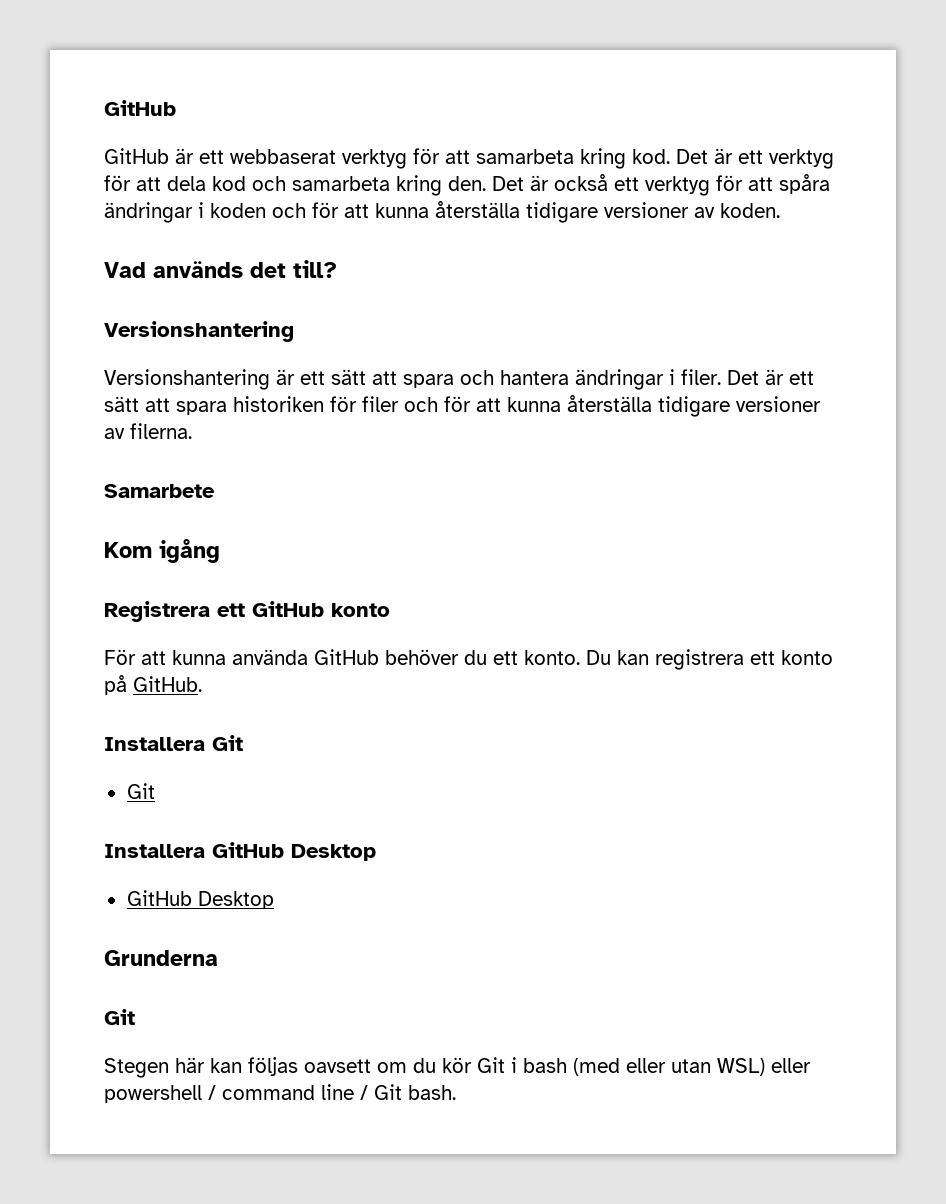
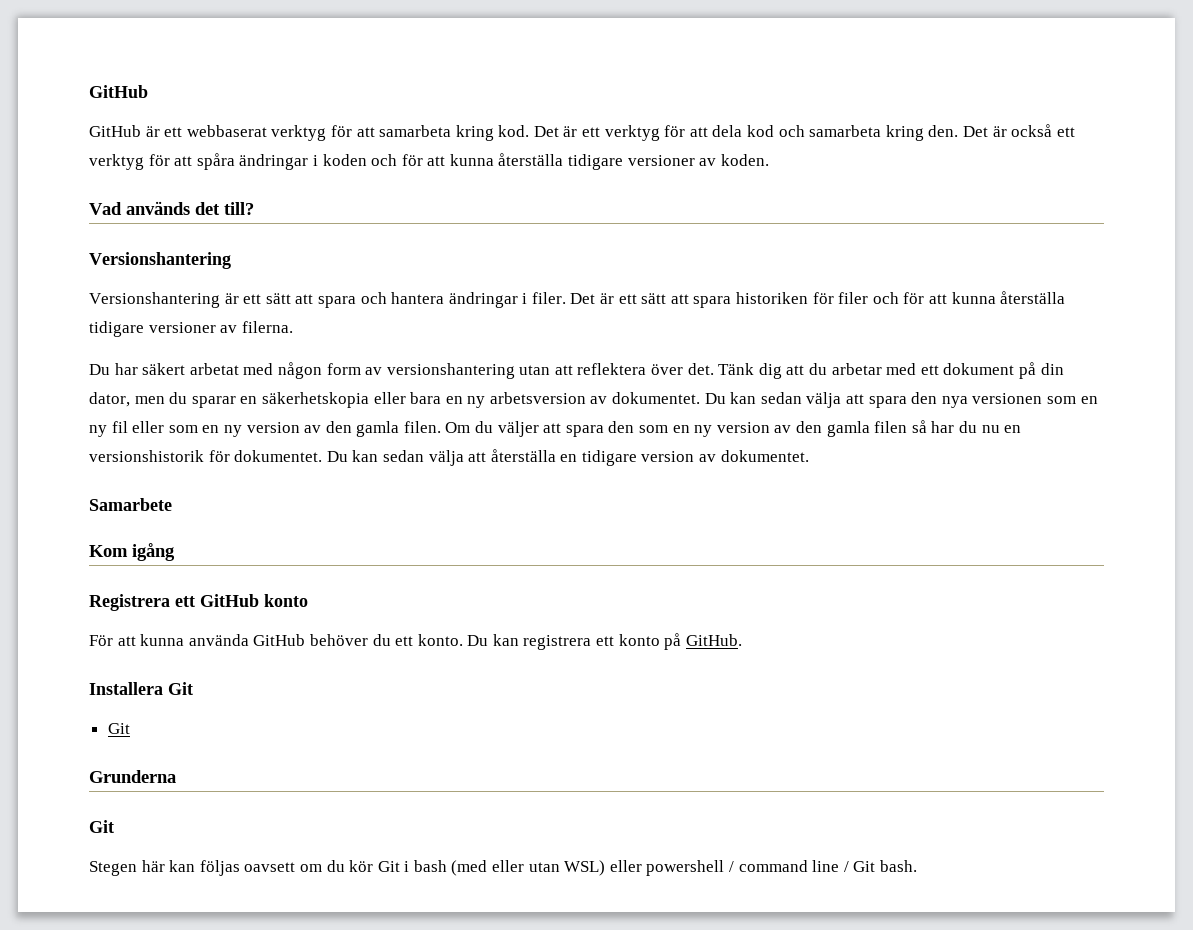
(192, 431) none -> [89,362,1064,379] [89,392,1098,408] [89,420,1022,437] [89,449,809,466] // Du har säkert arbetat med någon form av versionshantering utan att reflektera över det. Tänk dig att du arbetar med ett dokument på din dator, men du sparar en säkerhetskopia eller bara en ny arbetsversion av dokumentet. Du kan sedan välja att spara den nya versionen som en ny fil eller som en ny version av den gamla filen. Om du väljer att spara den som en ny version av den gamla filen så har du nu en versionshistorik för dokumentet. Du kan sedan välja att återställa en tidigare version av dokumentet.
[104,842,376,861] [126,890,274,909] // Installera GitHub Desktop // GitHub Desktop -> (130, 728) none

